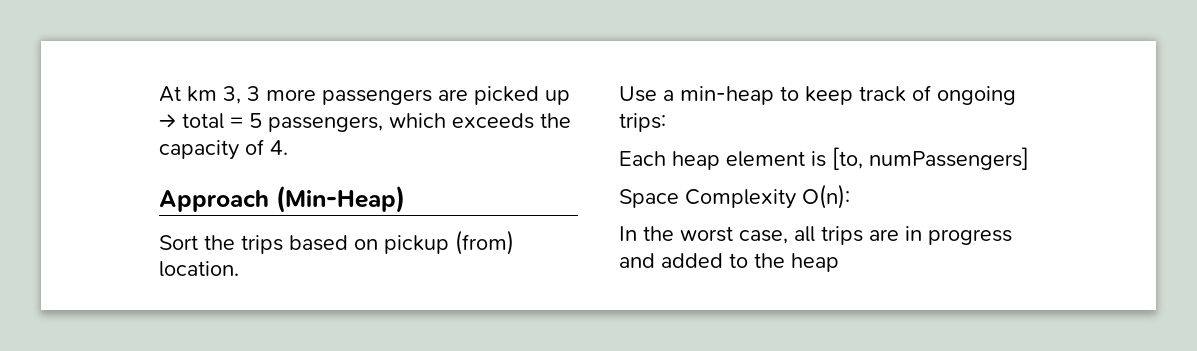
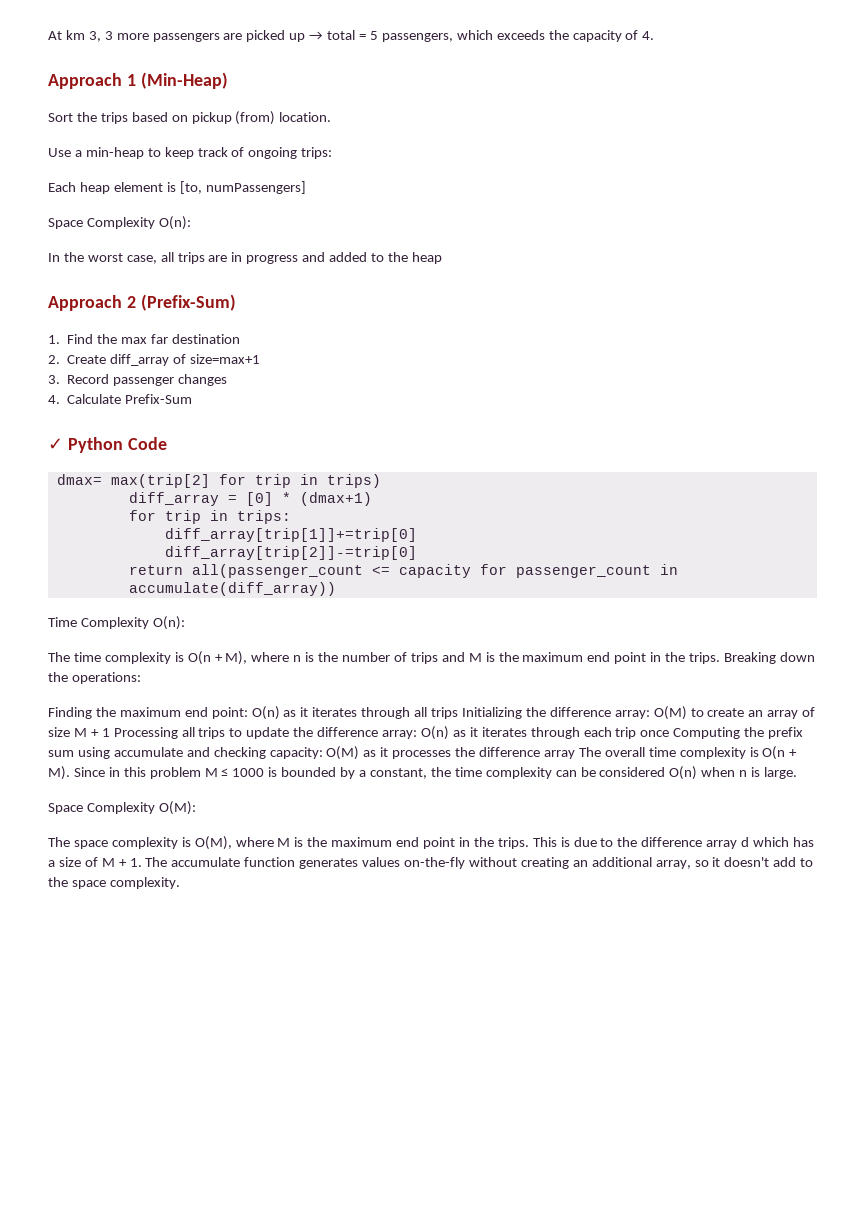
(269, 201) none -> [126,74,136,86] 1
(839, 262) none -> [48,294,236,311] [48,334,240,344] [48,354,260,366] [48,374,228,386] [48,394,193,404] [48,437,167,453] [56,474,381,488] [128,492,372,506] [128,510,291,524] [164,528,417,542] [164,546,417,560] [128,564,678,578] [128,582,336,596] [48,616,185,630] [48,651,815,665] [48,672,141,684] [48,706,816,720] [48,726,804,740] [48,746,798,760] [48,766,798,780] [48,801,196,815] [48,836,814,850] [48,857,814,869] [48,877,180,889] // Approach 2 (Prefix-Sum) // 1. Find the max far destination // 2. Create diff_array of size=max+1 // 3. Record passenger changes // 4. Calculate Prefix-Sum // ✓ Python Code // dmax= max(trip[2] for trip in trips) // diff_array = [0] * (dmax+1) // for trip in trips: // diff_array[trip[1]]+=trip[0] // diff_array[trip[2]]-=trip[0] // return all(passenger_count <= capacity for passenger_count in accumulate(diff_array)) // Time Complexity O(n): // The time complexity is O(n + M), where n is the number of trips and M is the maximum end point in the trips. Breaking down the operations: // Finding the maximum end point: O(n) as it iterates through all trips Initializing the difference array: O(M) to create an array of size M + 1 Processing all trips to update the difference array: O(n) as it iterates through each trip once Computing the prefix sum using accumulate and checking capacity: O(M) as it processes the difference array The overall time complexity is O(n + M). Since in this problem M ≤ 1000 is bounded by a constant, the time complexity can be considered O(n) when n is large. // Space Complexity O(M): // The space complexity is O(M), where M is the maximum end point in the trips. This is due to the difference array d which has a size of M + 1. The accumulate function generates values on-the-fly without creating an additional array, so it doesn't add to the space complexity.

